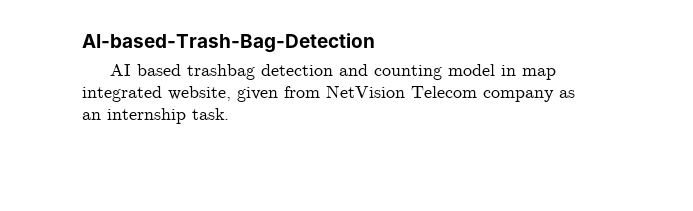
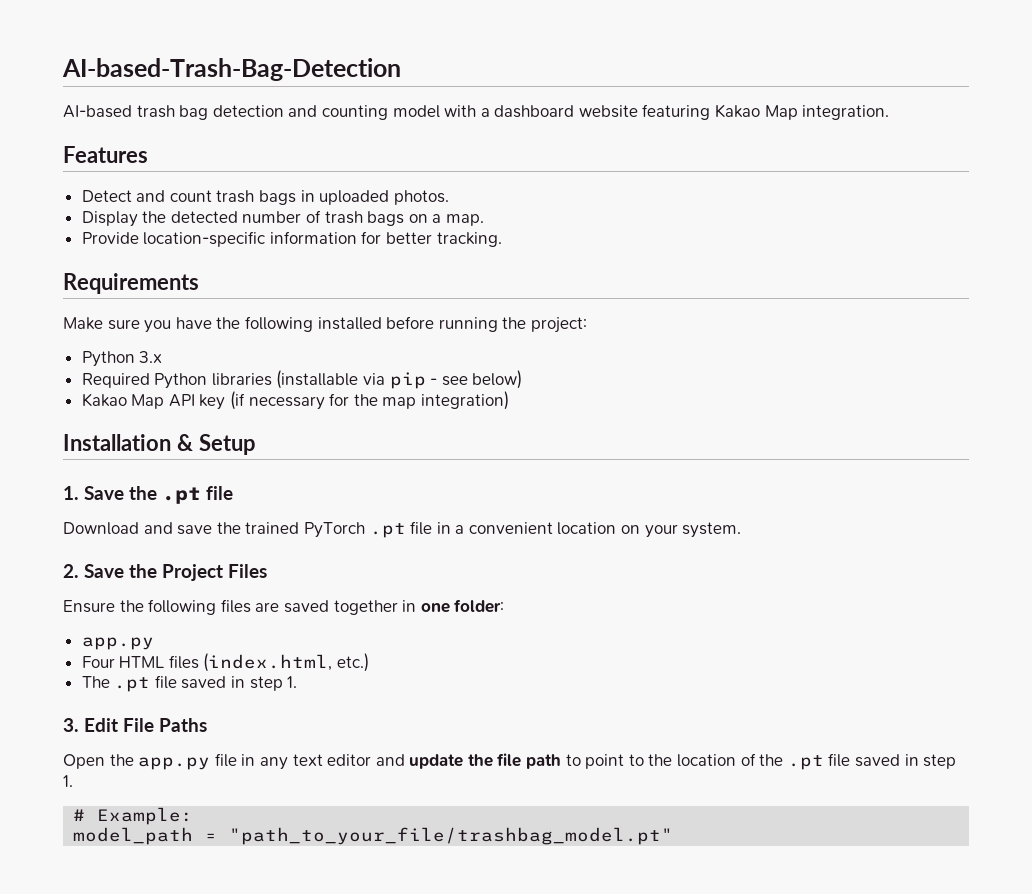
[110,64,256,80] AI based trashbag -> [63,105,209,120] AI-based trash bag
[501,65,557,80] [82,85,575,102] [82,108,229,124] in map integrated website, given from NetVision Telecom company as an internship task. -> [444,104,890,120] [63,146,148,163] [81,190,449,205] [81,210,485,227] [81,231,502,247] [63,273,199,294] [63,316,587,333] [81,351,163,367] [81,370,523,389] [81,391,510,410] [63,434,256,455] [63,486,233,504] [63,521,742,538] [63,564,267,581] [63,599,505,615] [81,637,154,650] [81,653,370,672] [81,675,298,692] [63,718,207,732] [63,753,957,770] [63,775,73,787] [73,807,194,825] [73,827,674,845] with a dashboard website featuring Kakao Map integration. // Features // Detect and count trash bags in uploaded photos. // Display the detected number of trash bags on a map. // Provide location-specific information for better tracking. // Requirements // Make sure you have the following installed before running the project: // Python 3.x // Required Python libraries (installable via pip - see below) // Kakao Map API key (if necessary for the map integration) // Installation & Setup // 1. Save the .pt file // Download and save the trained PyTorch .pt file in a convenient location on your system. // 2. Save the Project Files // Ensure the following files are saved together in one folder: // app.py // Four HTML files (index.html, etc.) // The .pt file saved in step 1. // 3. Edit File Paths // Open the app.py file in any text editor and update the file path to point to the location of the .pt file saved in step 1. // # Example: // model_path = "path_to_your_file/trashbag_model.pt"

